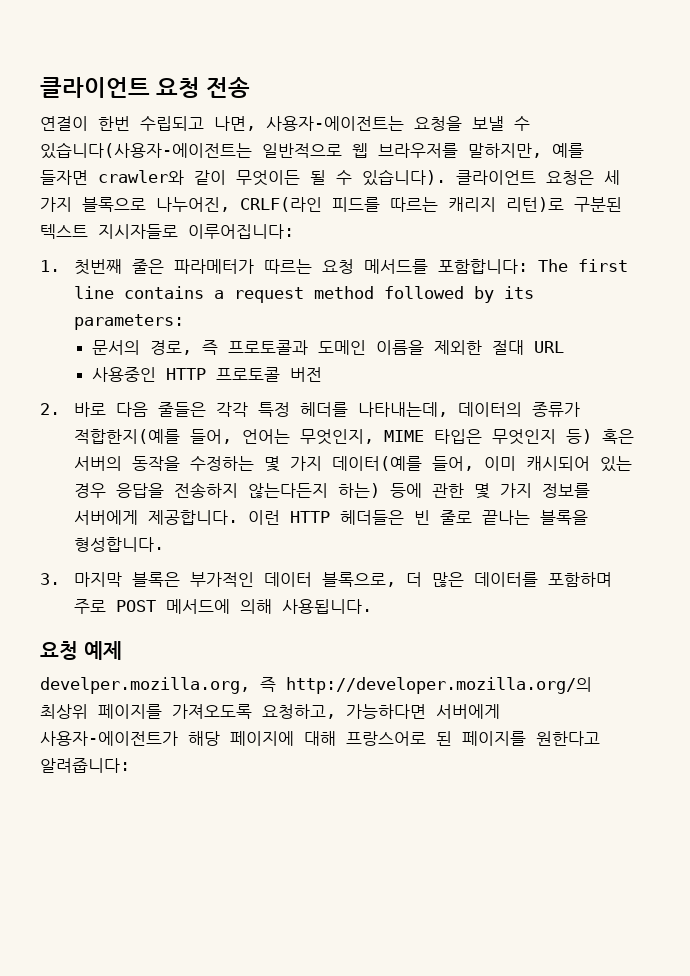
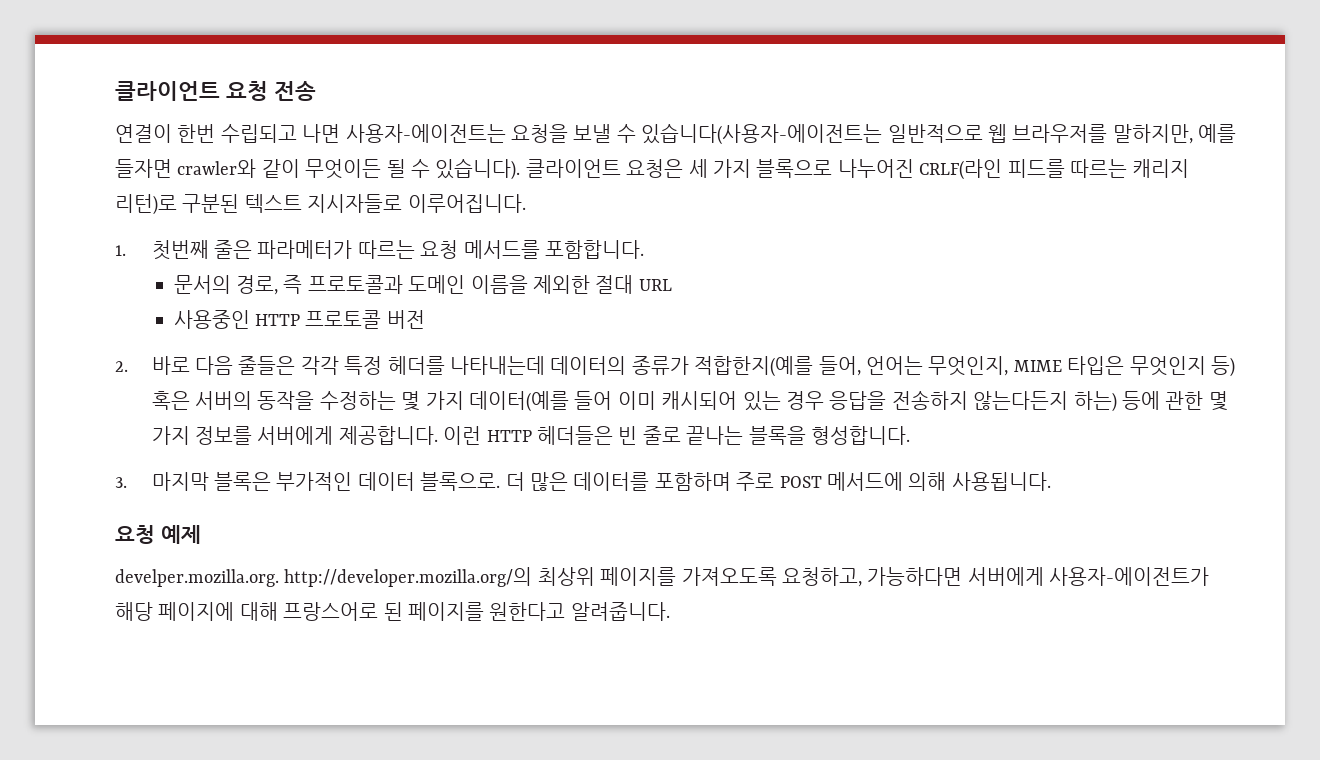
[214,116,256,131] 나면, -> [302,124,341,143] 나면
[156,197,230,212] 나누어진, -> [837,159,914,178] 나누어진
[188,224,294,239] 이루어집니다: -> [407,194,526,213] 이루어집니다.
[437,259,628,274] [73,286,534,303] [73,314,184,330] 포함합니다: The first line contains a request method followed by its parameters: -> [544,240,644,259] 포함합니다.
[357,402,448,417] 나타내는데, -> [449,356,545,375] 나타내는데
[431,456,474,471] 들어, -> [574,391,613,410] 들어
[321,572,396,587] 블록으로, -> [420,472,501,491] 블록으로.
[40,677,276,694] develper.mozilla.org, 즉 -> [115,569,279,587] develper.mozilla.org.
[40,758,130,773] 알려줍니다: -> [570,602,670,621] 알려줍니다.

